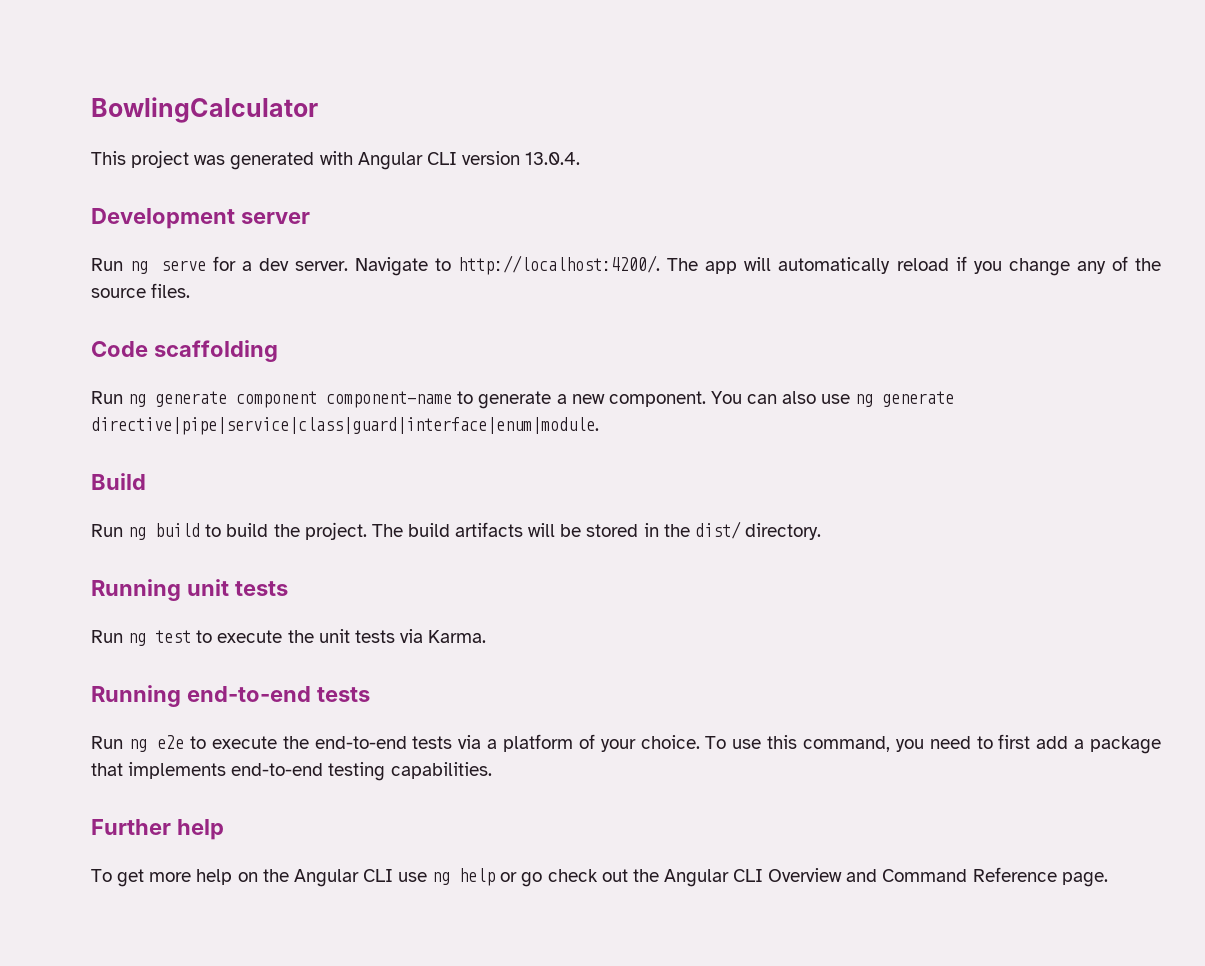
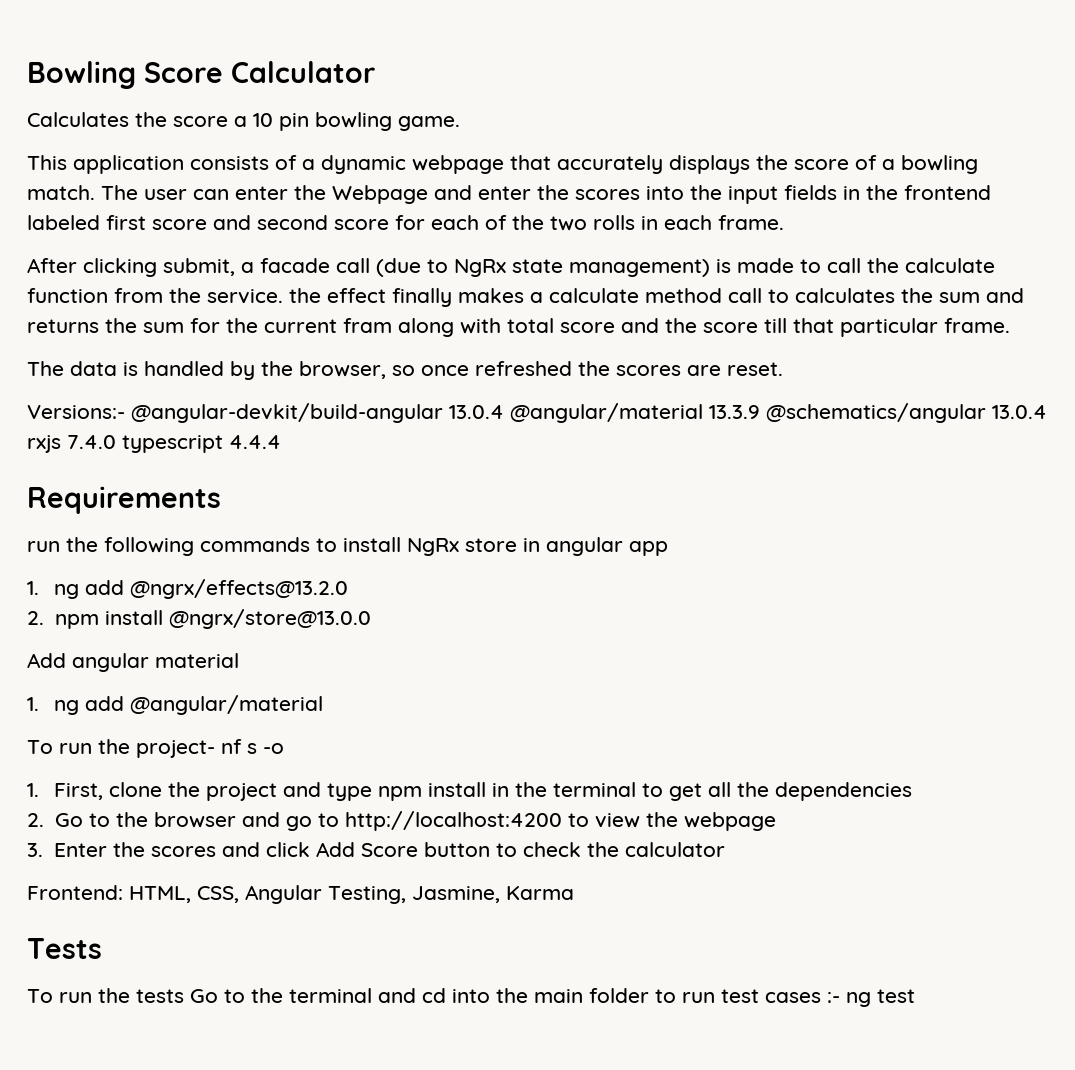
[91,97,318,123] [91,150,581,170] [91,208,310,229] [91,255,1161,276] [91,283,191,298] [91,340,278,362] [91,391,955,409] [91,417,599,435] [91,473,146,490] [91,521,821,540] [91,579,288,601] [91,629,487,646] [91,685,370,707] [91,734,1162,754] [91,762,492,781] [91,819,224,840] [91,867,1108,887] BowlingCalculator // This project was generated with Angular CLI version 13.0.4. // Development server // Run ng serve for a dev server. Navigate to http://localhost:4200/. The app will automatically reload if you change any of the source files. // Code scaffolding // Run ng generate component component-name to generate a new component. You can also use ng generate directive|pipe|service|class|guard|interface|enum|module. // Build // Run ng build to build the project. The build artifacts will be stored in the dist/ directory. // Running unit tests // Run ng test to execute the unit tests via Karma. // Running end-to-end tests // Run ng e2e to execute the end-to-end tests via a platform of your choice. To use this command, you need to first add a package that implements end-to-end testing capabilities. // Further help // To get more help on the Angular CLI use ng help or go check out the Angular CLI Overview and Command Reference page. -> [27,61,375,89] [27,112,460,131] [27,155,978,174] [27,185,991,204] [27,215,784,231] [27,258,995,277] [27,288,1024,307] [27,318,1010,337] [27,361,783,380] [27,403,1047,423] [27,435,281,453] [27,486,221,514] [27,537,668,556] [27,579,348,599] [27,609,371,629] [27,653,239,672] [27,695,323,715] [27,739,284,758] [27,782,912,801] [27,811,776,831] [27,842,725,857] [27,885,574,904] [27,938,102,959] [27,988,915,1007] Bowling Score Calculator // Calculates the score a 10 pin bowling game. // This application consists of a dynamic webpage that accurately displays the score of a bowling match. The user can enter the Webpage and enter the scores into the input fields in the frontend labeled first score and second score for each of the two rolls in each frame. // After clicking submit, a facade call (due to NgRx state management) is made to call the calculate function from the service. the effect finally makes a calculate method call to calculates the sum and returns the sum for the current fram along with total score and the score till that particular frame. // The data is handled by the browser, so once refreshed the scores are reset. // Versions:- @angular-devkit/build-angular 13.0.4 @angular/material 13.3.9 @schematics/angular 13.0.4 rxjs 7.4.0 typescript 4.4.4 // Requirements // run the following commands to install NgRx store in angular app // 1. ng add @ngrx/effects@13.2.0 // 2. npm install @ngrx/store@13.0.0 // Add angular material // 1. ng add @angular/material // To run the project- nf s -o // 1. First, clone the project and type npm install in the terminal to get all the dependencies // 2. Go to the browser and go to http://localhost:4200 to view the webpage // 3. Enter the scores and click Add Score button to check the calculator // Frontend: HTML, CSS, Angular Testing, Jasmine, Karma // Tests // To run the tests Go to the terminal and cd into the main folder to run test cases :- ng test

